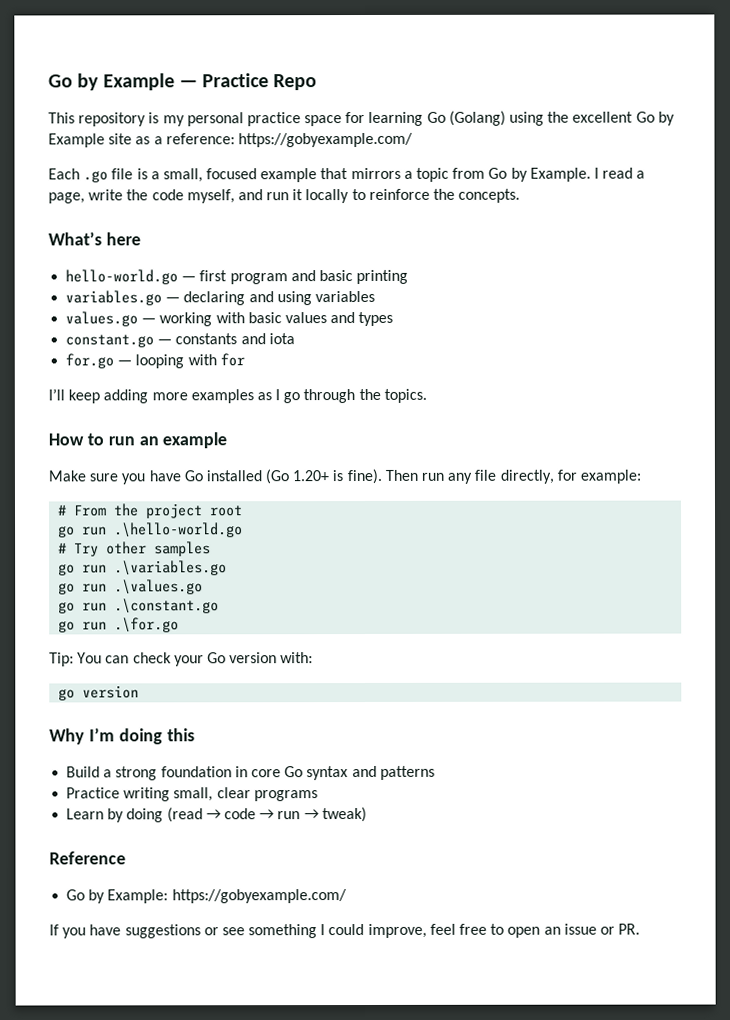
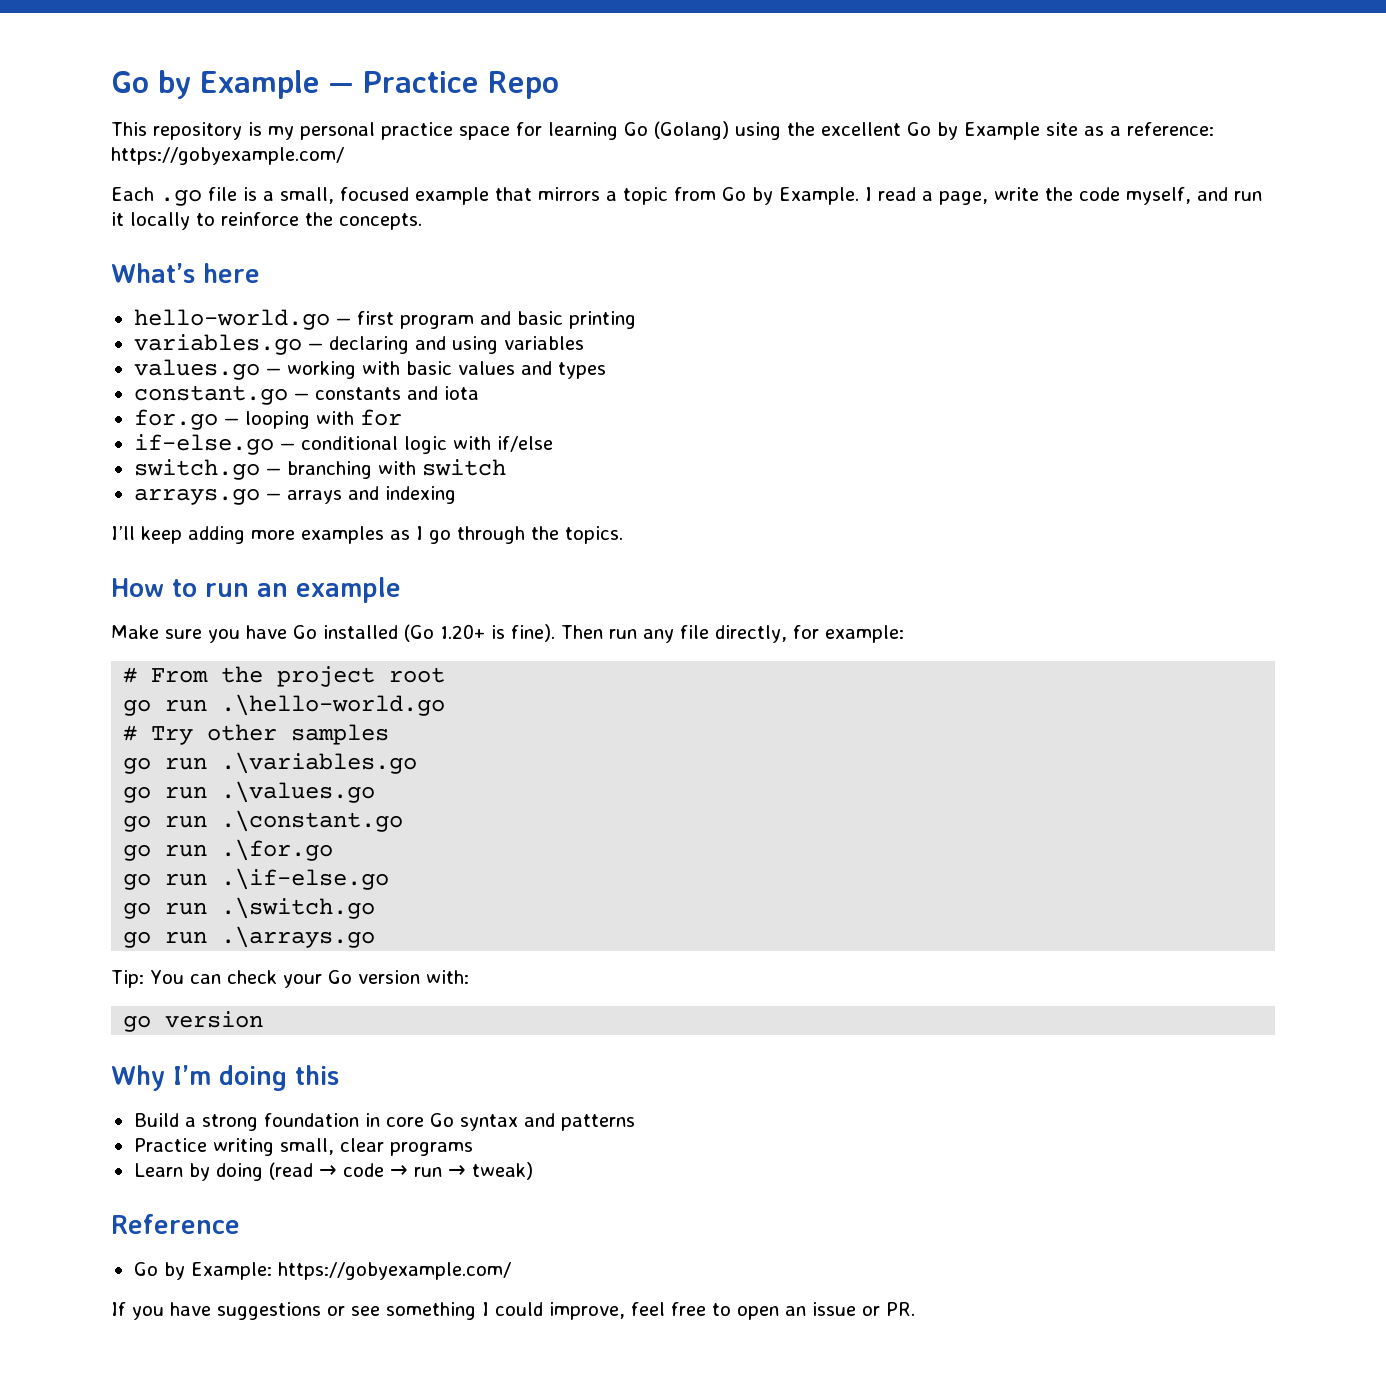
(245, 360) none -> [133,434,553,455] [133,459,506,480] [133,486,456,505] // if-else.go — conditional logic with if/else // switch.go — branching with switch // arrays.go — arrays and indexing
(180, 625) none -> [123,868,390,890] [123,897,376,919] [123,926,376,948] // go run .\if-else.go // go run .\switch.go // go run .\arrays.go

